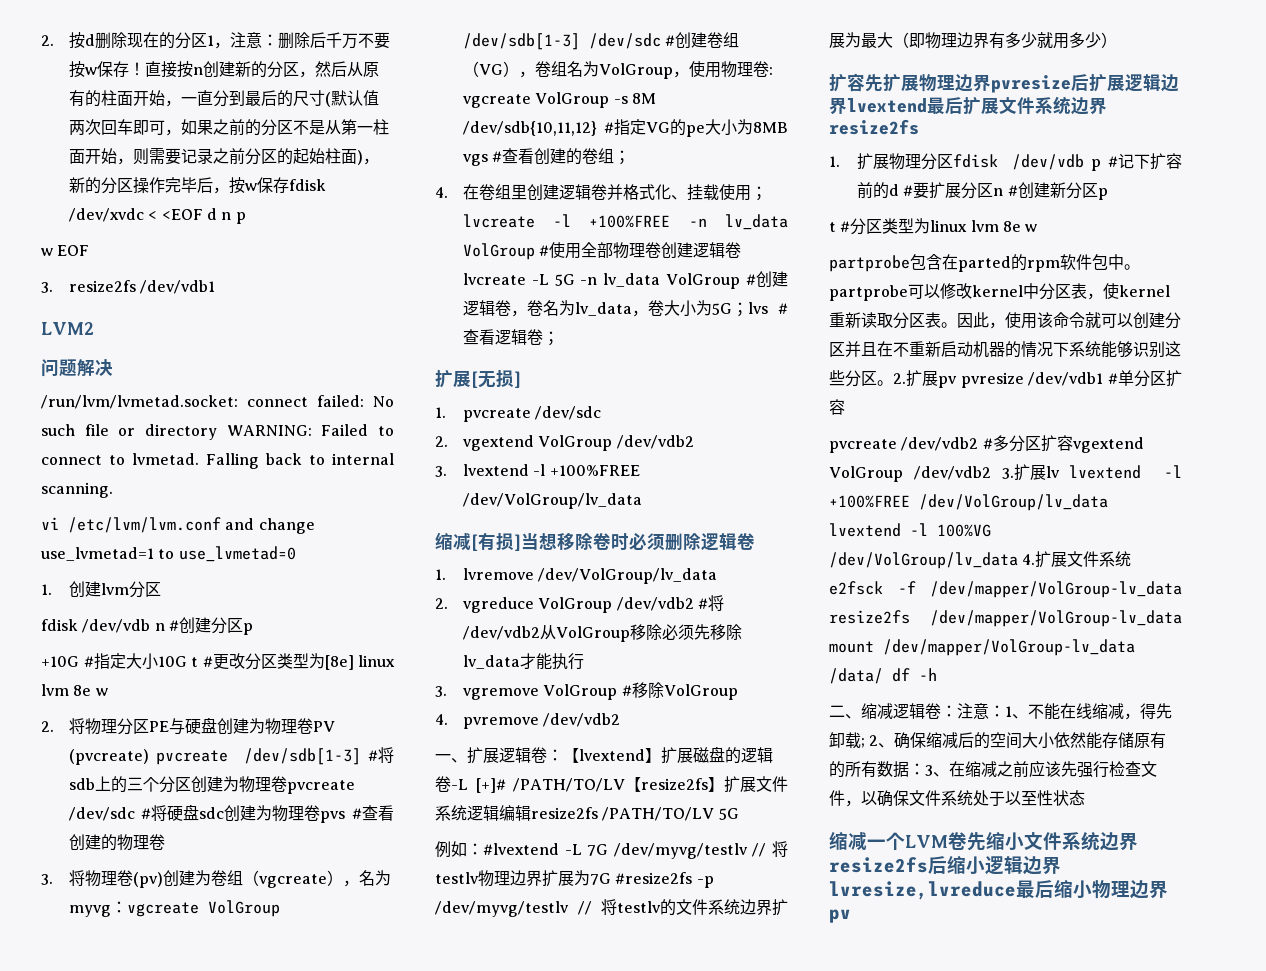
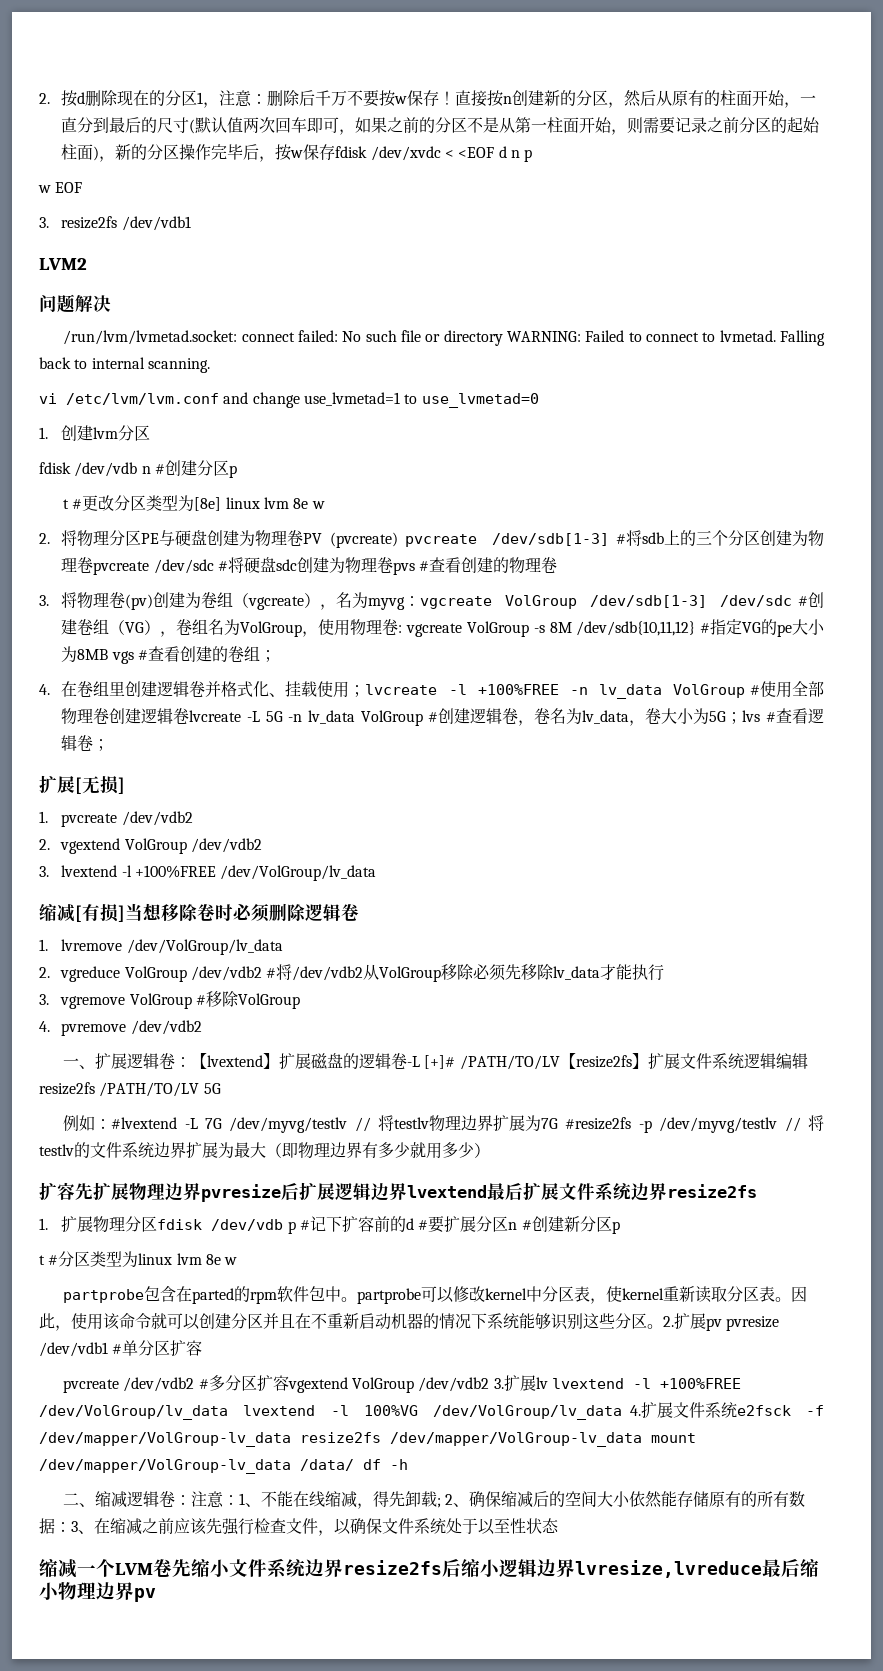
[41,653,187,670] +10G #指定大小10G -> (237, 471) none
[535,406,602,420] /dev/sdc -> [121,811,193,826] /dev/vdb2

